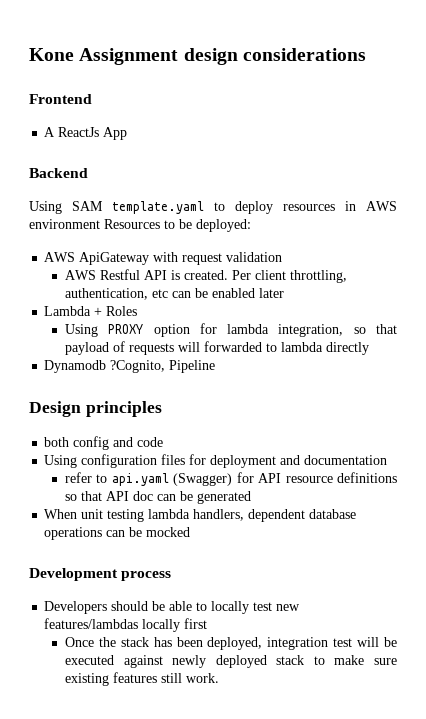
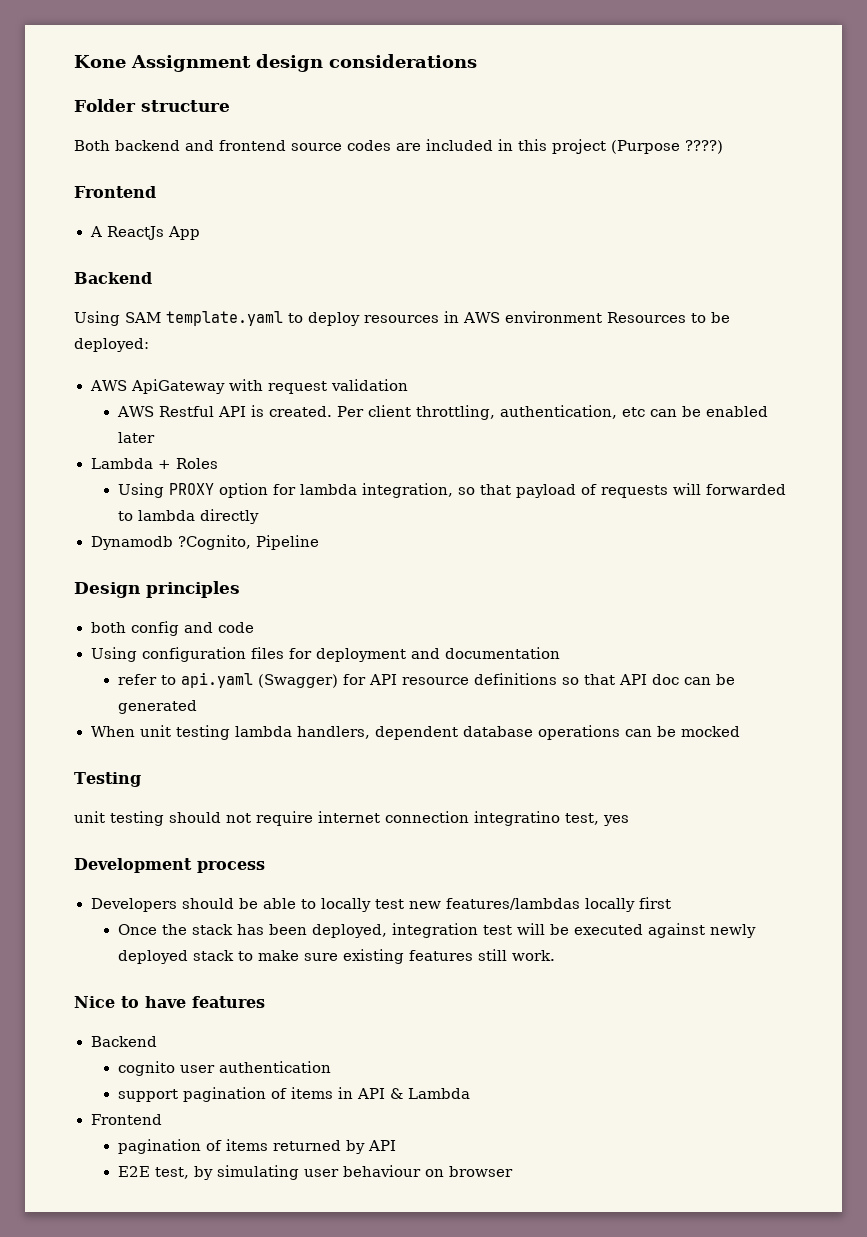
(366, 54) none -> [74,99,230,112] [74,139,723,154] // Folder structure // Both backend and frontend source codes are included in this project (Purpose ????)
(191, 532) none -> [74,772,141,787] [74,811,629,826] // Testing // unit testing should not require internet connection integratino test, yes
(220, 678) none -> [74,996,265,1008] [90,1036,157,1047] [117,1061,331,1076] [117,1087,470,1102] [90,1114,162,1125] [117,1139,396,1154] [117,1165,513,1180] // Nice to have features // Backend // cognito user authentication // support pagination of items in API & Lambda // Frontend // pagination of items returned by API // E2E test, by simulating user behaviour on browser

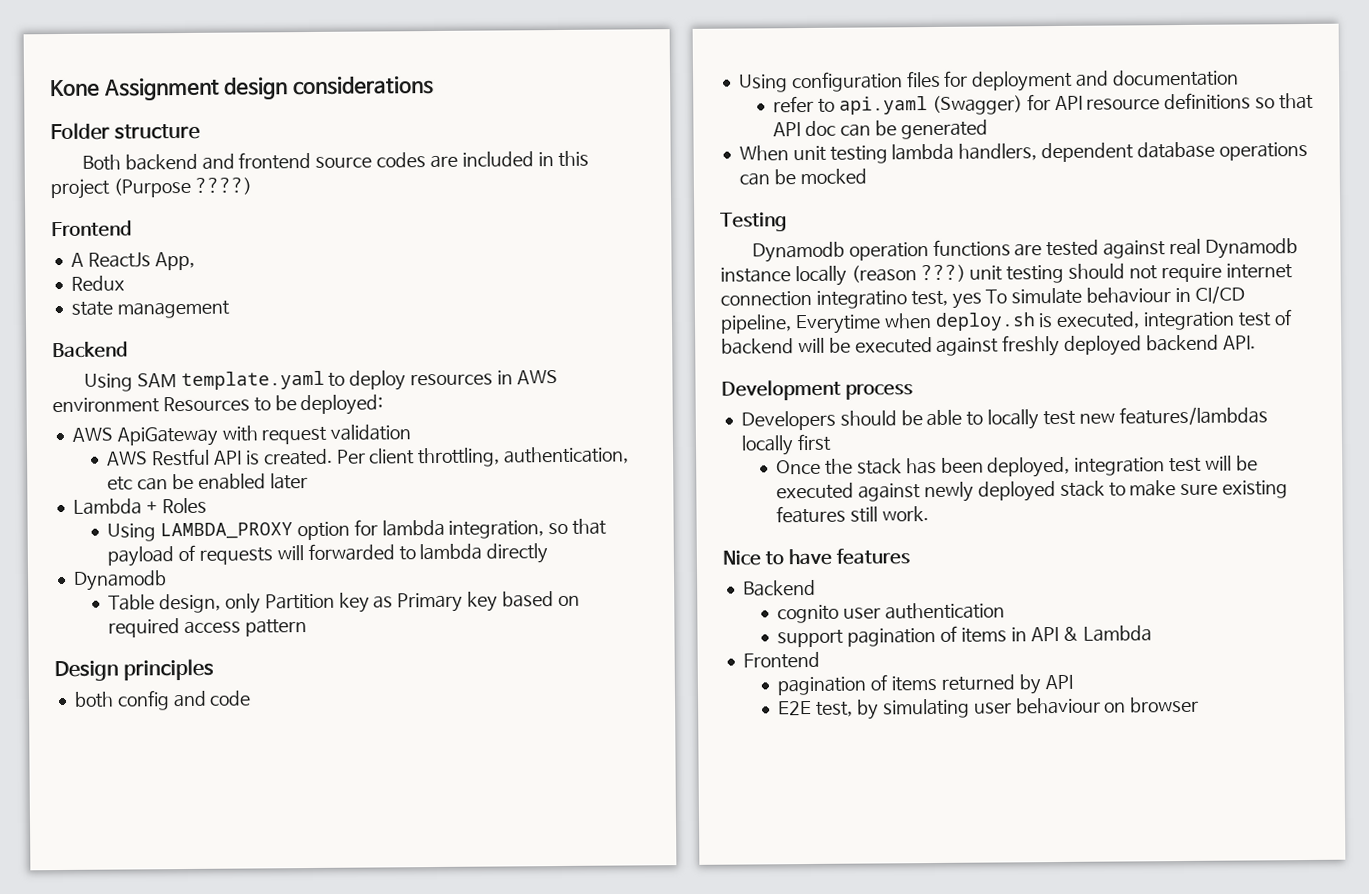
[167,226,200,240] App -> [154,251,195,271] [70,275,125,291] [70,300,230,319] App, // Redux // state management
[168,483,214,495] PROXY -> [160,522,294,540] LAMBDA_PROXY
[177,535,319,550] ?Cognito, Pipeline -> [108,591,580,614] [108,618,307,638] // Table design, only Partition key as Primary key based on required access pattern
(141, 779) none -> [751,238,1298,263] [720,264,966,287] Dynamodb operation functions are tested against real Dynamodb instance locally (reason ???)
(629, 820) none -> [985,285,1245,305] [720,309,1293,335] [721,334,1256,357] To simulate behaviour in CI/CD pipeline, Everytime when deploy.sh is executed, integration test of backend will be executed against freshly deployed backend API.

